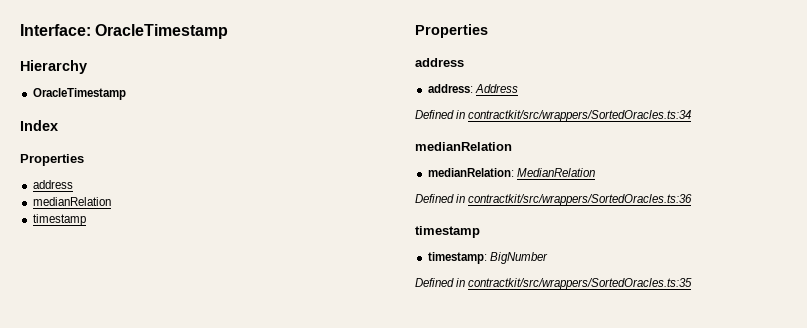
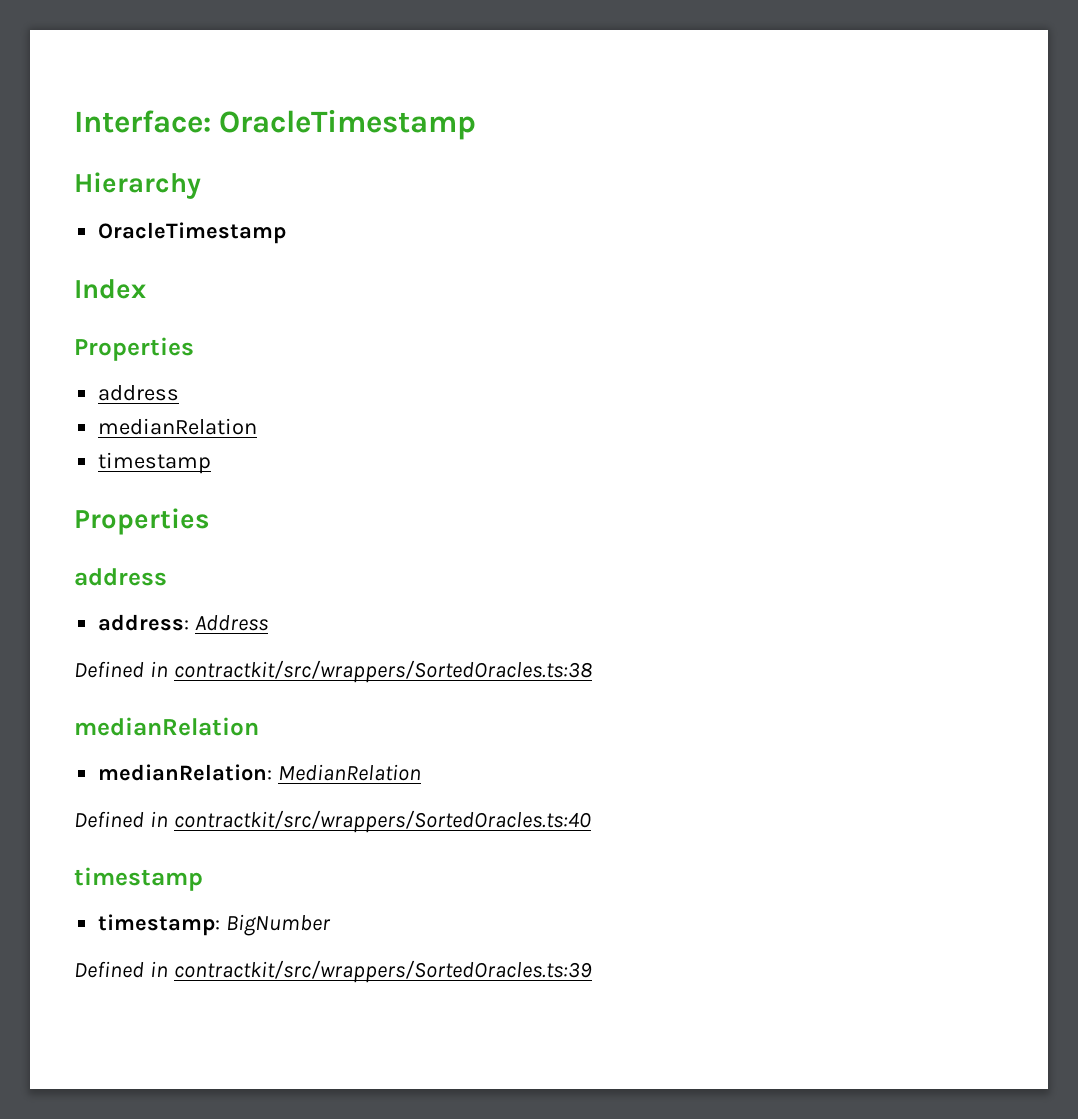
[468,110,692,122] contractkit/src/wrappers/SortedOracles.ts:34 -> [173,660,592,683] contractkit/src/wrappers/SortedOracles.ts:38
[468,194,693,206] contractkit/src/wrappers/SortedOracles.ts:36 -> [173,810,591,833] contractkit/src/wrappers/SortedOracles.ts:40
[468,278,693,290] contractkit/src/wrappers/SortedOracles.ts:35 -> [173,960,592,983] contractkit/src/wrappers/SortedOracles.ts:39

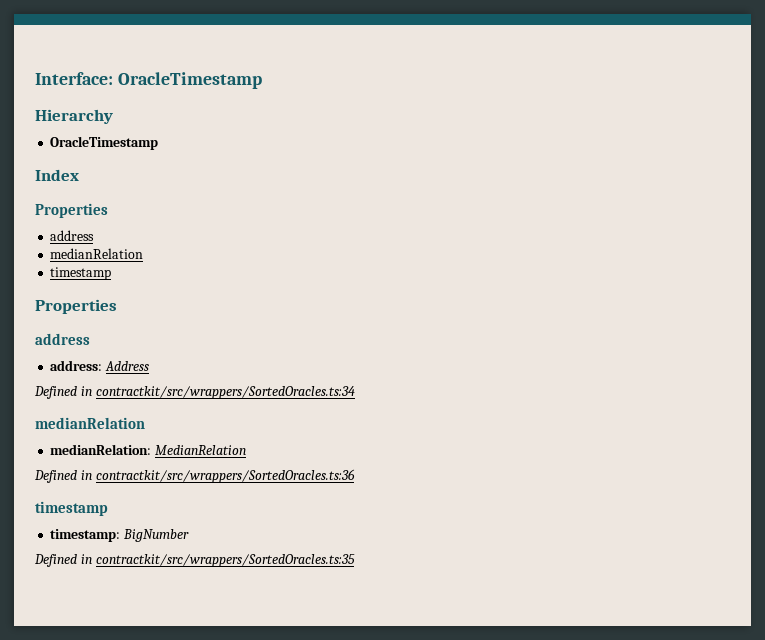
[173,660,592,683] contractkit/src/wrappers/SortedOracles.ts:38 -> [95,386,355,399] contractkit/src/wrappers/SortedOracles.ts:34
[173,810,591,833] contractkit/src/wrappers/SortedOracles.ts:40 -> [95,469,355,483] contractkit/src/wrappers/SortedOracles.ts:36
[173,960,592,983] contractkit/src/wrappers/SortedOracles.ts:39 -> [95,554,355,567] contractkit/src/wrappers/SortedOracles.ts:35

